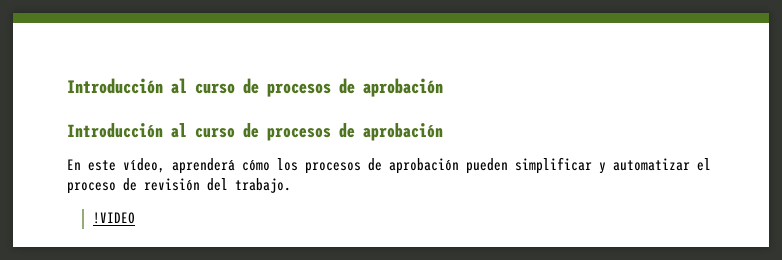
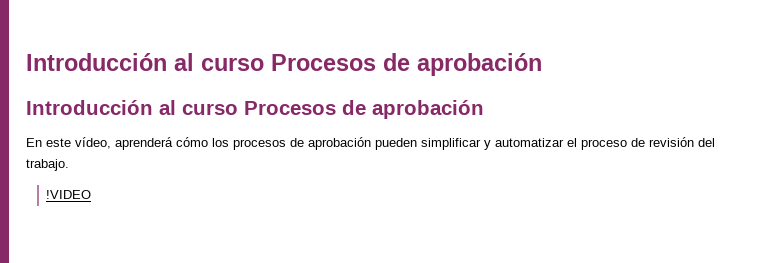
[67,78,331,97] Introducción al curso de procesos -> [26,53,376,71] Introducción al curso Procesos
[243,123,331,141] de procesos -> [244,101,336,115] Procesos

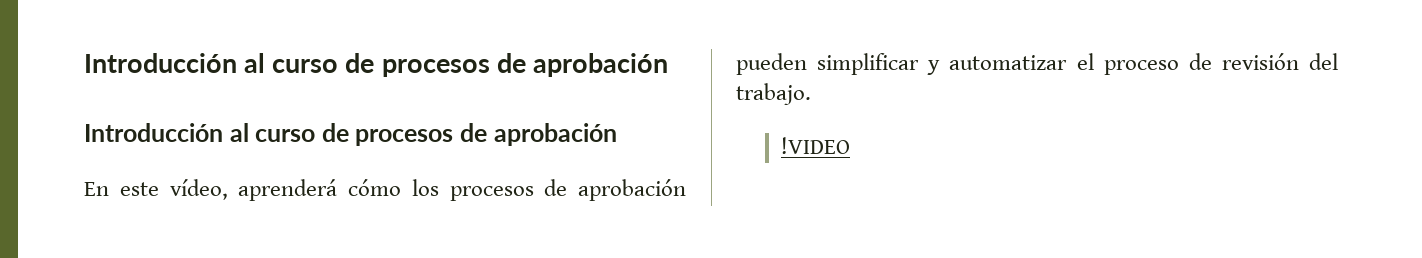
[26,53,376,71] Introducción al curso Procesos -> [84,53,490,77] Introducción al curso de procesos
[244,101,336,115] Procesos -> [321,123,454,146] de procesos

